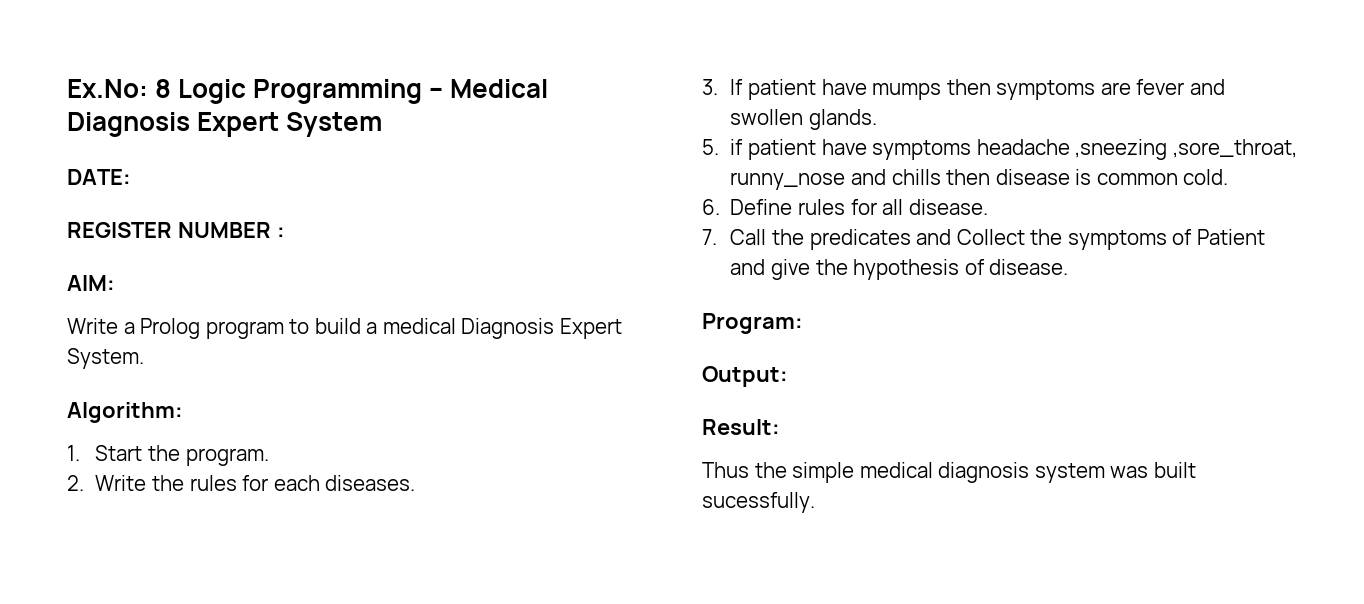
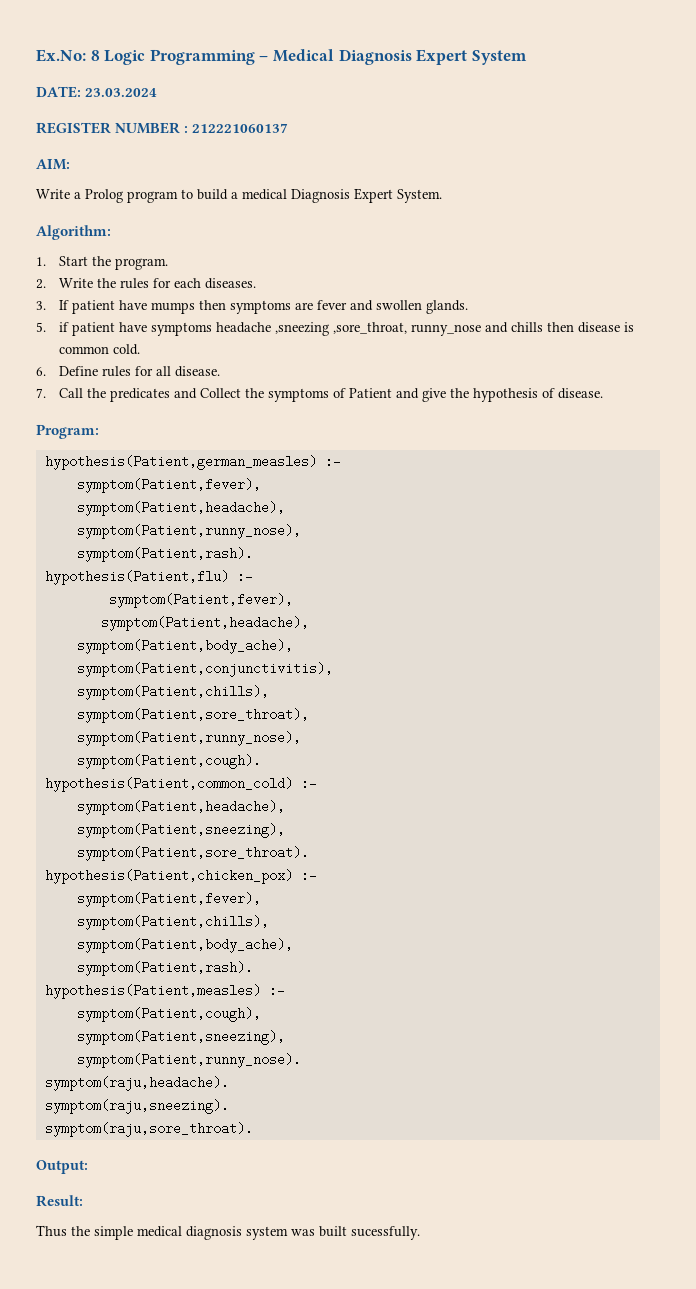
(131, 177) none -> [85,88,158,97] 23.03.2024
(285, 232) none -> [192,123,289,133] 212221060137
(803, 323) none -> [44,455,341,470] [76,478,261,493] [76,501,285,516] [76,524,301,539] [76,547,253,562] [44,570,253,585] [108,593,293,608] [100,616,309,631] [76,639,293,654] [76,662,333,677] [76,685,269,700] [76,708,309,723] [76,731,301,746] [76,754,261,769] [44,777,317,792] [76,800,285,815] [76,823,285,838] [76,846,309,861] [44,869,317,884] [76,892,261,907] [76,915,269,930] [76,938,293,953] [76,961,253,976] [44,984,285,999] [76,1007,261,1022] [76,1030,285,1045] [76,1053,301,1068] [44,1076,229,1091] [44,1099,229,1114] [44,1122,253,1137] // hypothesis(Patient,german_measles) :- // symptom(Patient,fever), // symptom(Patient,headache), // symptom(Patient,runny_nose), // symptom(Patient,rash). // hypothesis(Patient,flu) :- // symptom(Patient,fever), // symptom(Patient,headache), // symptom(Patient,body_ache), // symptom(Patient,conjunctivitis), // symptom(Patient,chills), // symptom(Patient,sore_throat), // symptom(Patient,runny_nose), // symptom(Patient,cough). // hypothesis(Patient,common_cold) :- // symptom(Patient,headache), // symptom(Patient,sneezing), // symptom(Patient,sore_throat). // hypothesis(Patient,chicken_pox) :- // symptom(Patient,fever), // symptom(Patient,chills), // symptom(Patient,body_ache), // symptom(Patient,rash). // hypothesis(Patient,measles) :- // symptom(Patient,cough), // symptom(Patient,sneezing), // symptom(Patient,runny_nose). // symptom(raju,headache). // symptom(raju,sneezing). // symptom(raju,sore_throat).

